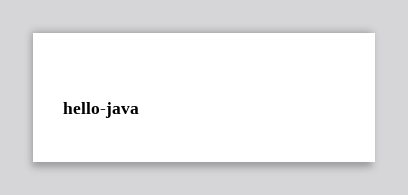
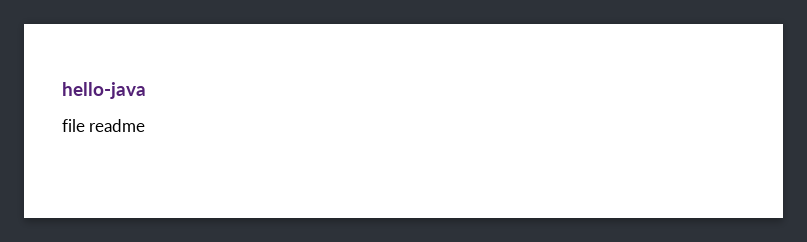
(139, 110) none -> [62,119,146,132] // file readme

